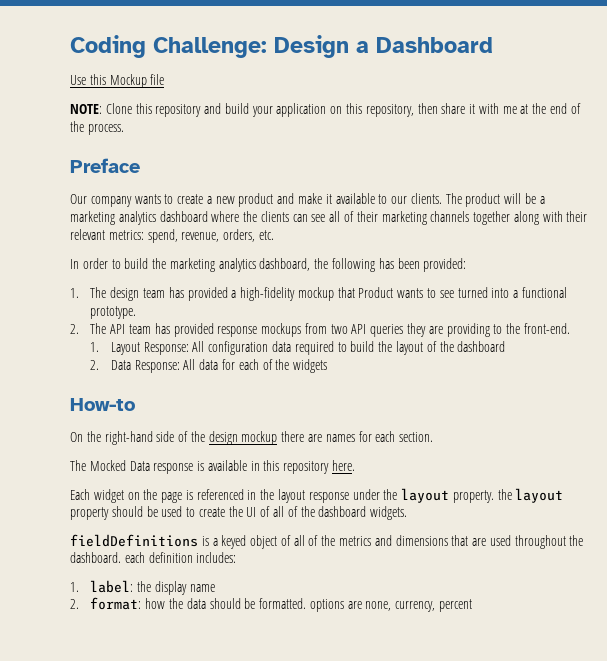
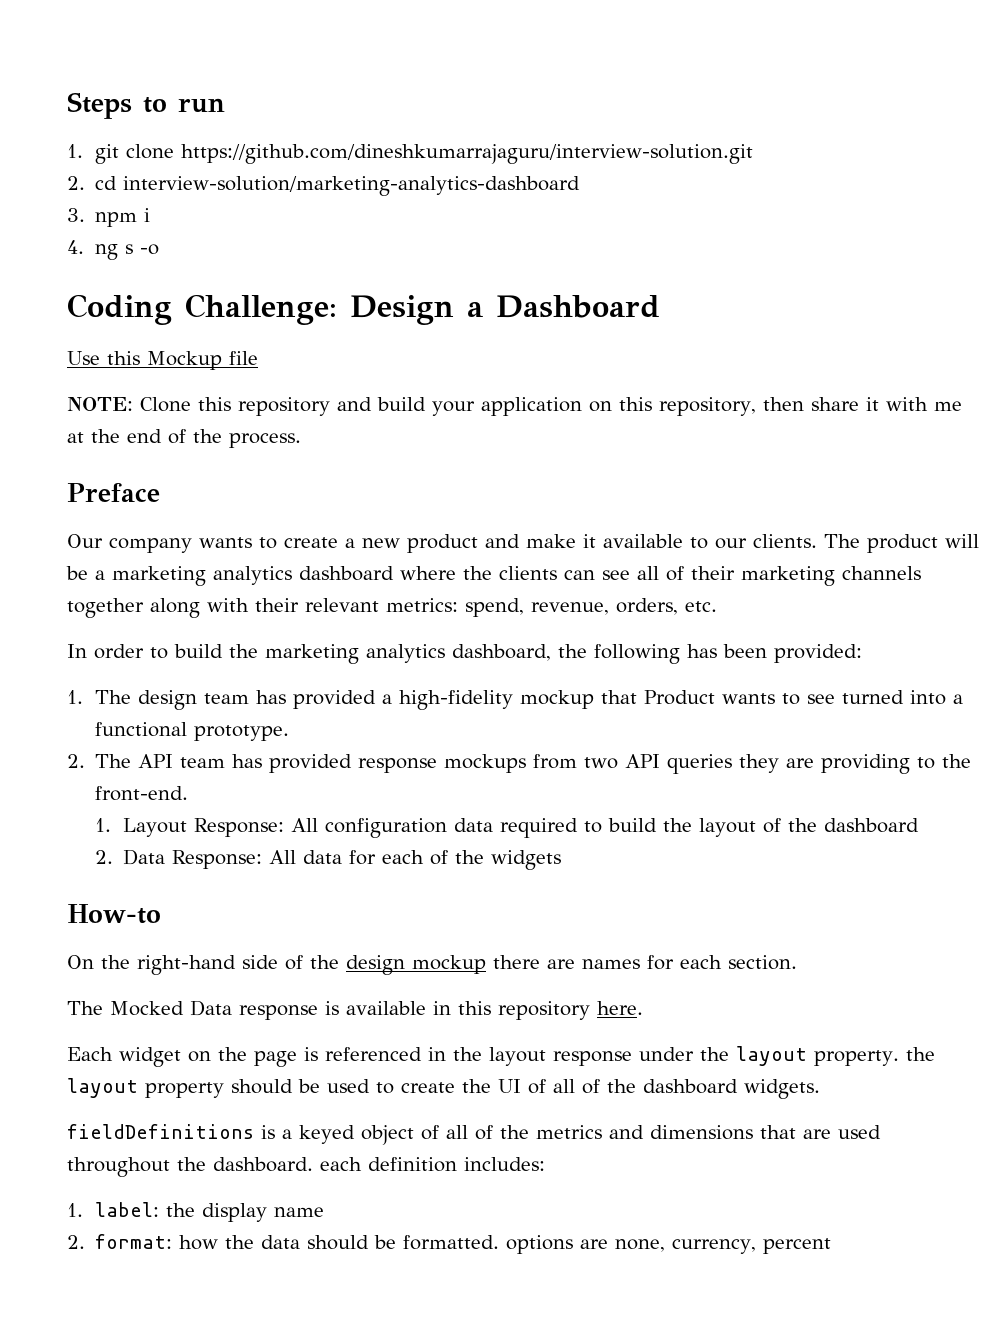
(70, 46) none -> [67,92,225,119] [67,144,753,164] [67,176,581,196] [67,208,151,227] [67,240,159,260] Steps to run // 1. git clone https://github.com/dineshkumarrajaguru/interview-solution.git // 2. cd interview-solution/marketing-analytics-dashboard // 3. npm i // 4. ng s -o //

